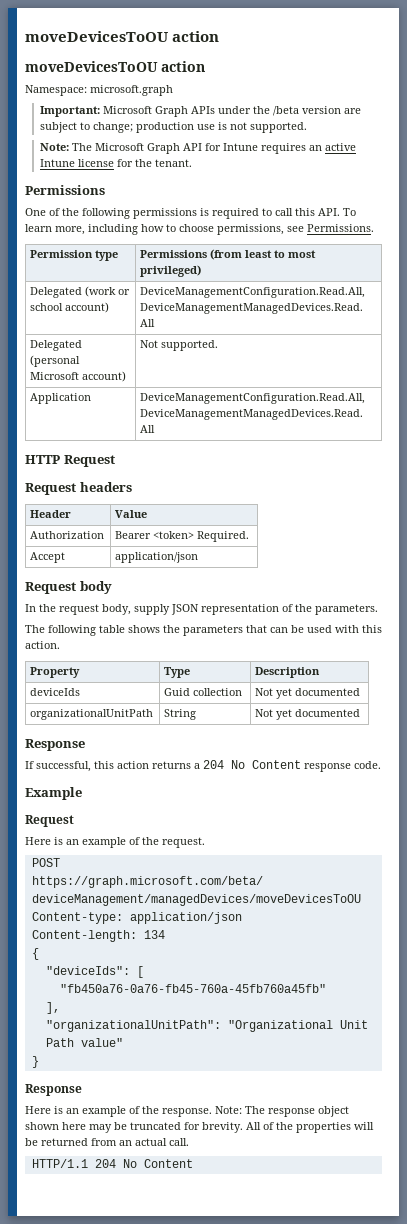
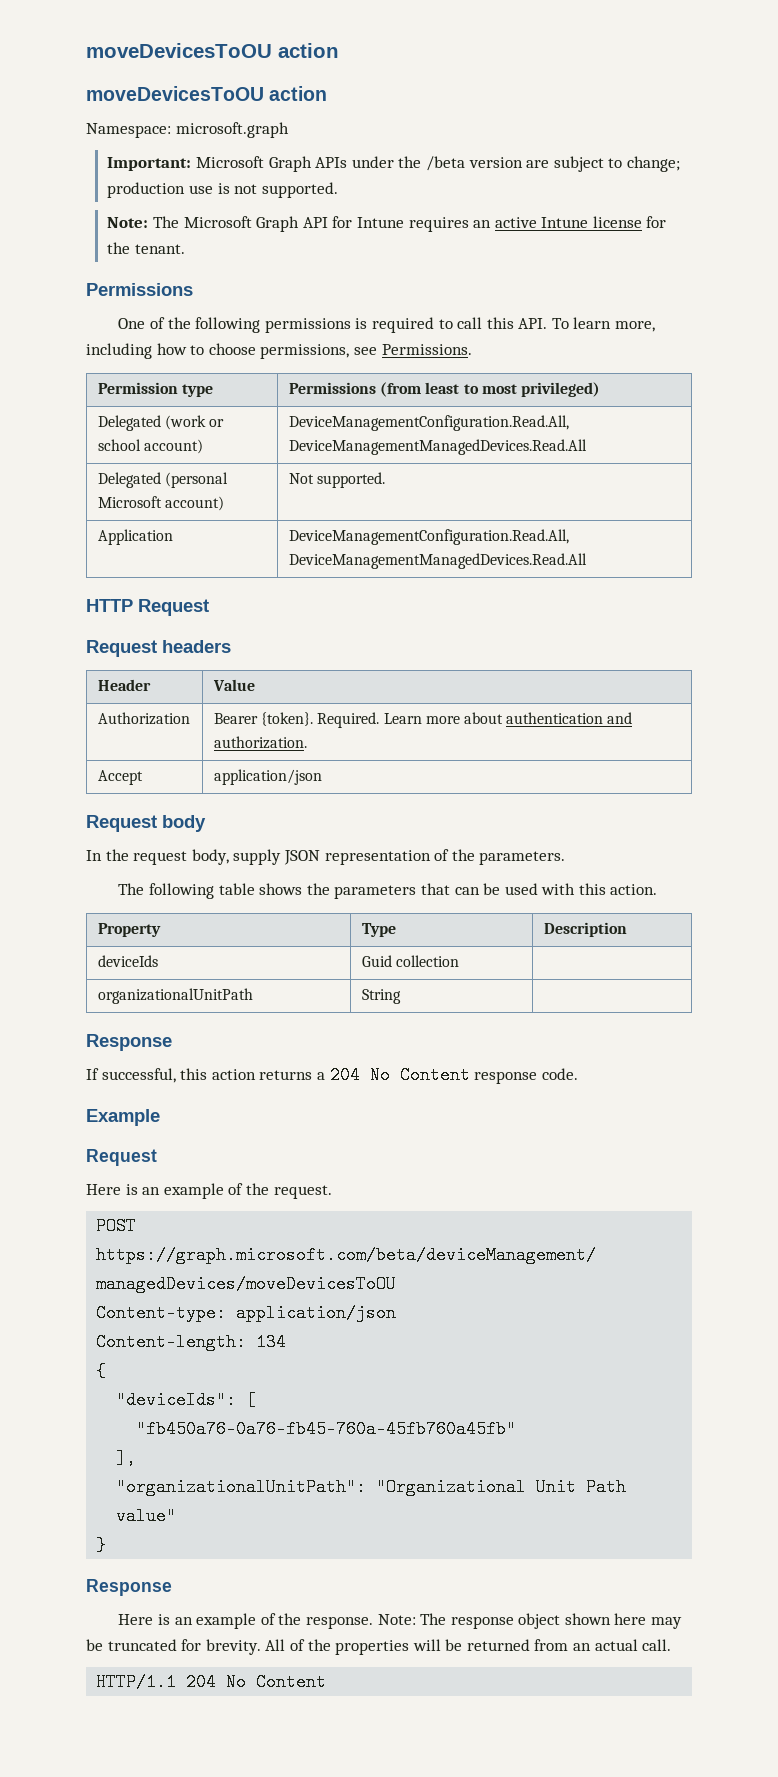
[153,531,195,539] <token> -> [261,712,314,726] {token}.
(250, 536) none -> [383,712,633,724] [213,736,307,749] Learn more about authentication and authorization.
[255,688,361,699] Not yet documented -> (460, 961) none
[255,709,361,720] Not yet documented -> (401, 996) none

